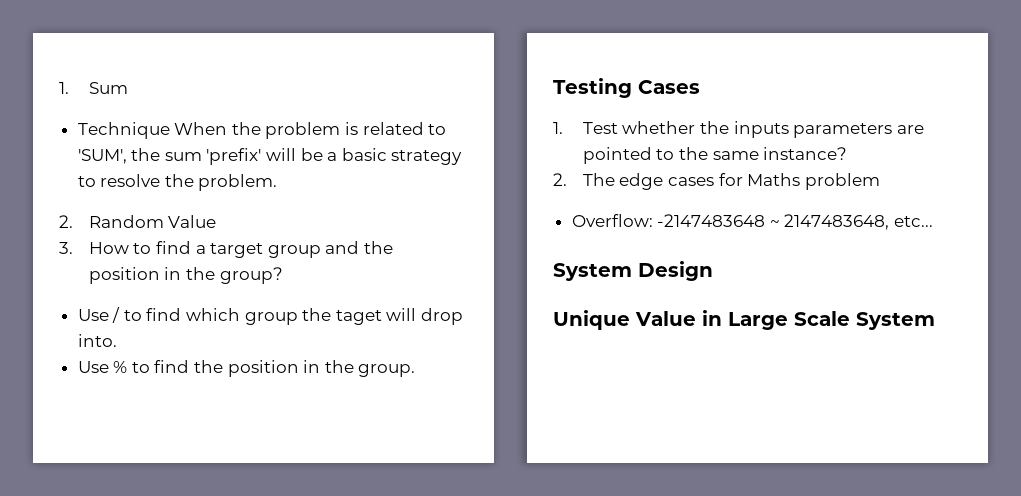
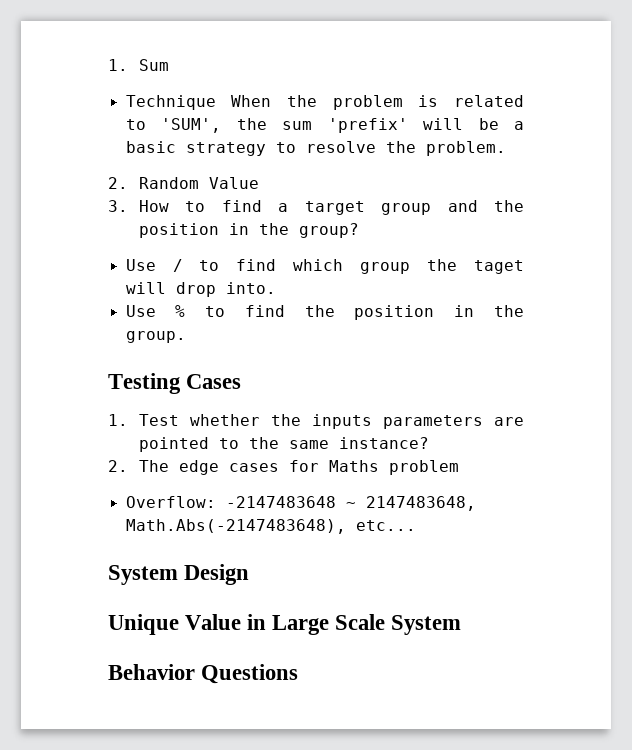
(890, 222) none -> [125,519,346,534] Math.Abs(-2147483648),
(935, 321) none -> [108,664,299,684] // Behavior Questions

